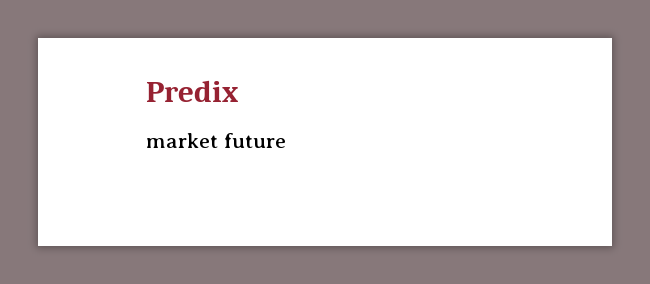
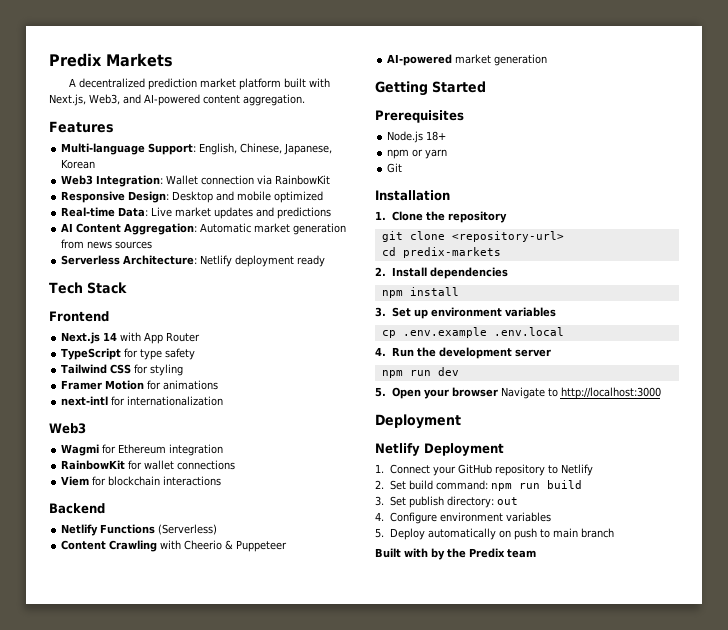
[146,80,239,102] [146,133,286,148] Predix // market future -> [49,53,173,67] [68,78,330,90] [49,94,305,106] [49,121,114,133] [61,143,333,155] [61,159,96,169] [61,175,331,187] [61,191,324,203] [61,207,332,219] [61,223,347,235] [61,239,153,249] [61,255,326,267] [49,282,127,294] [49,311,109,322] [61,332,201,344] [61,348,196,360] [61,364,184,376] [61,380,219,390] [61,396,224,406] [49,423,86,434] [61,444,224,456] [61,460,236,470] [61,476,222,486] [49,503,105,514] [61,524,218,536] [61,540,288,552] [387,54,548,66] [375,81,486,96] [375,110,464,123] [387,131,447,143] [387,149,448,159] [387,163,403,173] [375,190,450,201] [375,211,507,223] [381,231,564,242] [381,247,501,258] [375,267,508,279] [381,287,459,298] [375,307,556,319] [381,327,564,338] [375,347,551,359] [381,367,459,378] [375,387,661,399] [375,414,461,429] [375,443,504,456] [375,464,594,476] [375,480,583,491] [375,496,519,508] [375,512,552,524] [375,528,615,540] [375,548,536,560] Predix Markets // A decentralized prediction market platform built with Next.js, Web3, and AI-powered content aggregation. // Features // Multi-language Support: English, Chinese, Japanese, Korean // Web3 Integration: Wallet connection via RainbowKit // Responsive Design: Desktop and mobile optimized // Real-time Data: Live market updates and predictions // AI Content Aggregation: Automatic market generation from news sources // Serverless Architecture: Netlify deployment ready // Tech Stack // Frontend // Next.js 14 with App Router // TypeScript for type safety // Tailwind CSS for styling // Framer Motion for animations // next-intl for internationalization // Web3 // Wagmi for Ethereum integration // RainbowKit for wallet connections // Viem for blockchain interactions // Backend // Netlify Functions (Serverless) // Content Crawling with Cheerio & Puppeteer // AI-powered market generation // Getting Started // Prerequisites // Node.js 18+ // npm or yarn // Git // Installation // 1. Clone the repository // git clone <repository-url> // cd predix-markets // 2. Install dependencies // npm install // 3. Set up environment variables // cp .env.example .env.local // 4. Run the development server // npm run dev // 5. Open your browser Navigate to http://localhost:3000 // Deployment // Netlify Deployment // 1. Connect your GitHub repository to Netlify // 2. Set build command: npm run build // 3. Set publish directory: out // 4. Configure environment variables // 5. Deploy automatically on push to main branch // Built with by the Predix team

